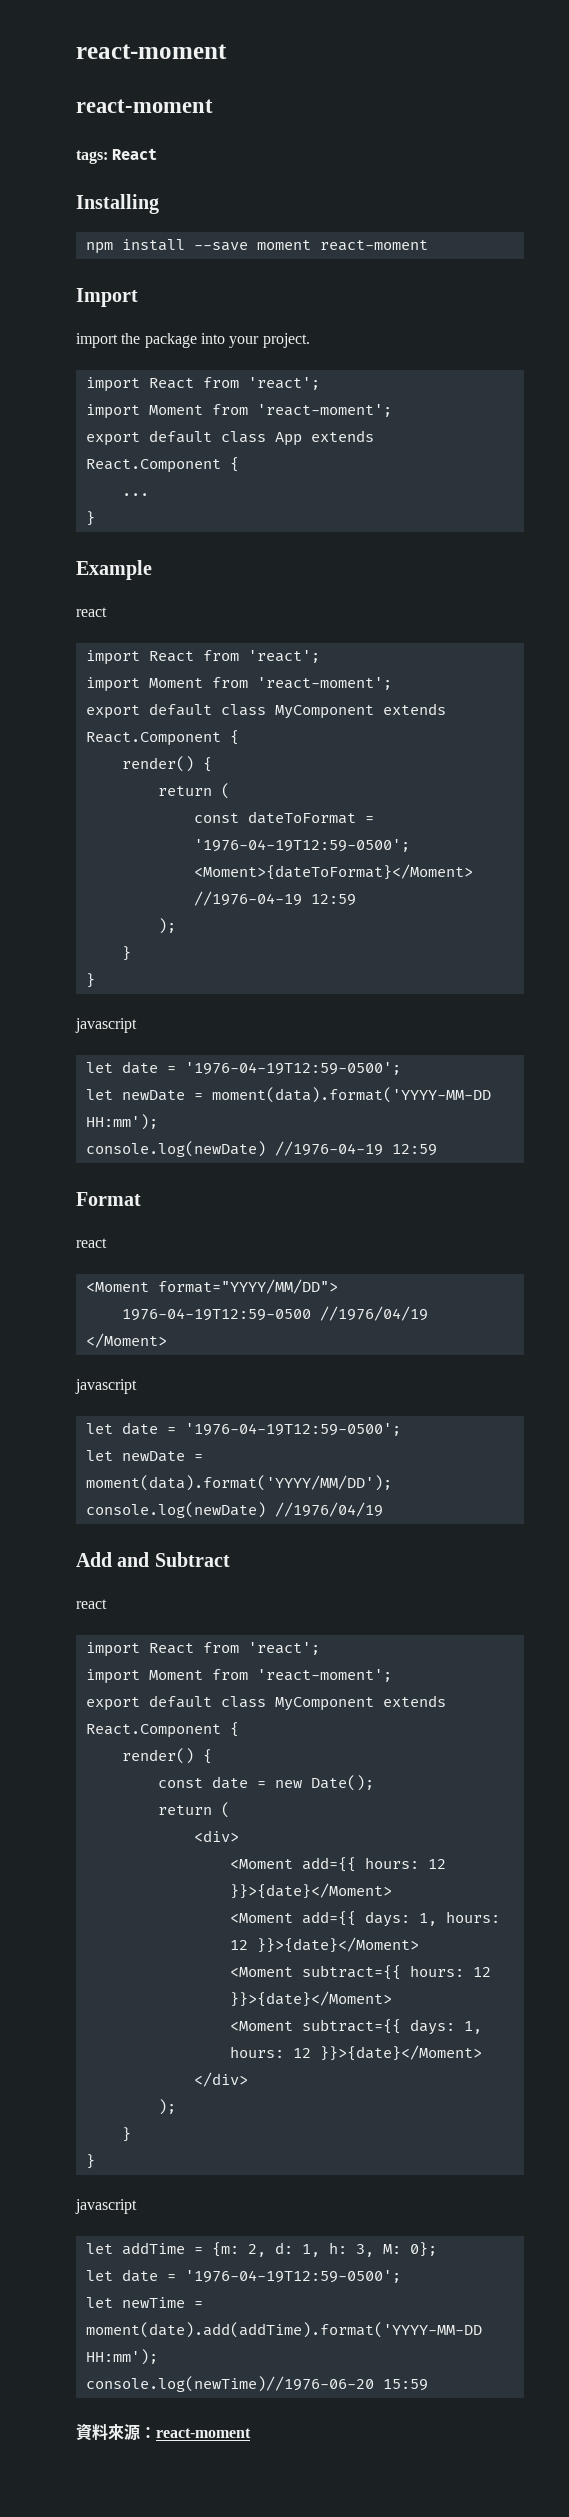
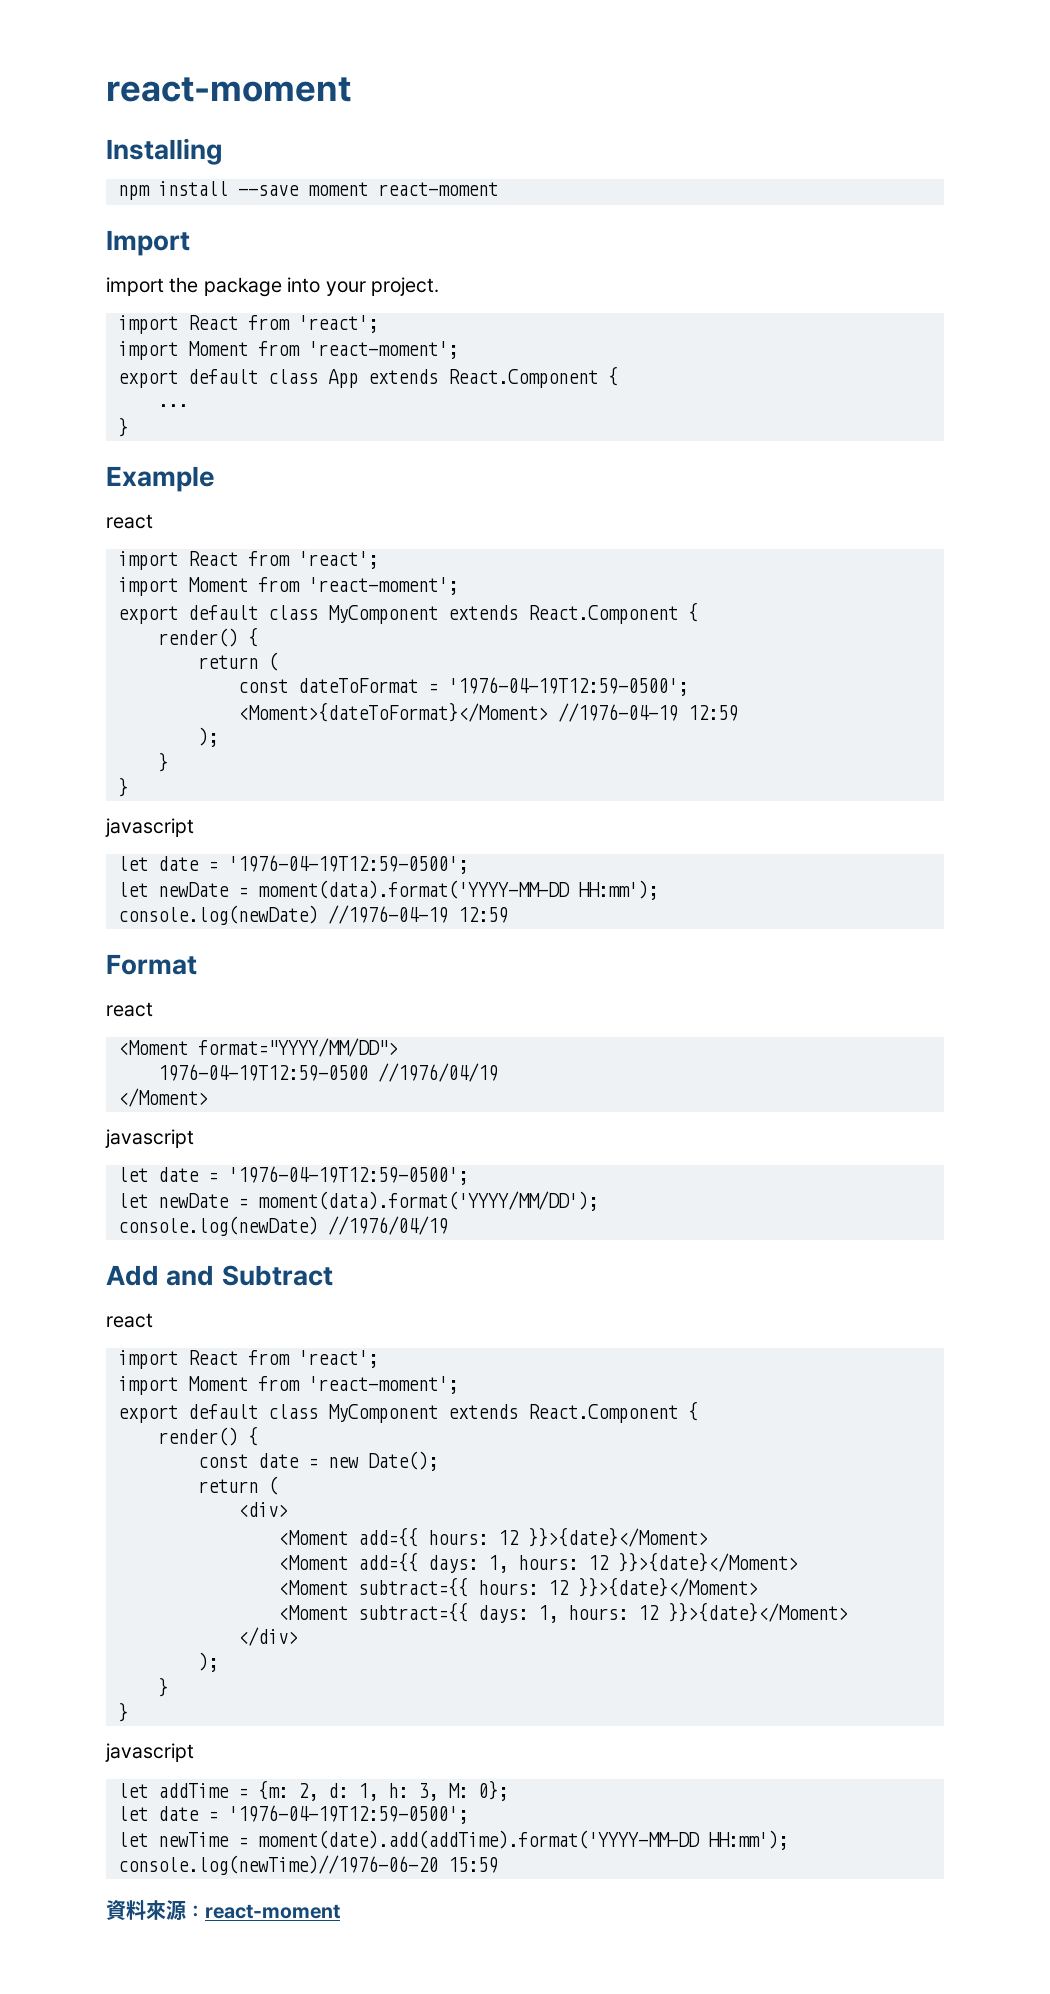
[76,44,227,59] [76,99,213,113] [76,148,158,164] react-moment // react-moment // tags: React -> [106,77,351,102] react-moment

